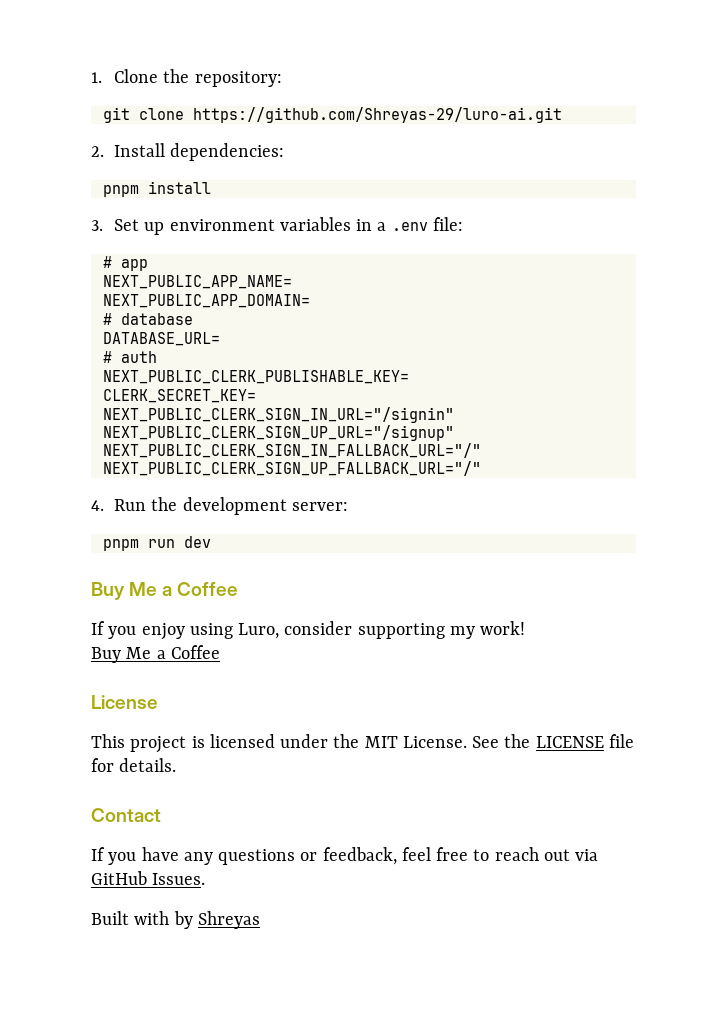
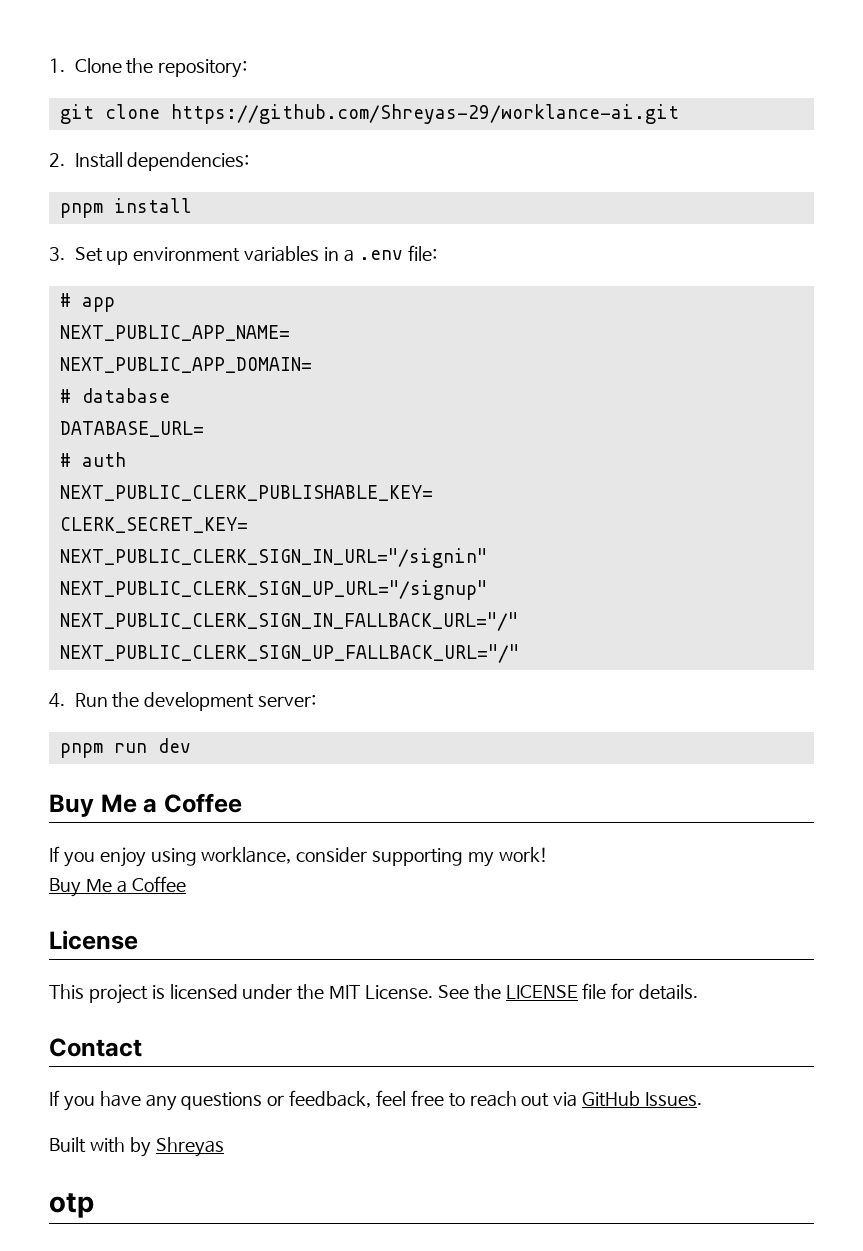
[192,107,562,123] https://github.com/Shreyas-29/luro-ai.git -> [170,104,679,124] https://github.com/Shreyas-29/worklance-ai.git
[238,623,280,639] Luro, -> [201,847,292,864] worklance,
(260, 920) none -> [49,1193,94,1218] // otp

